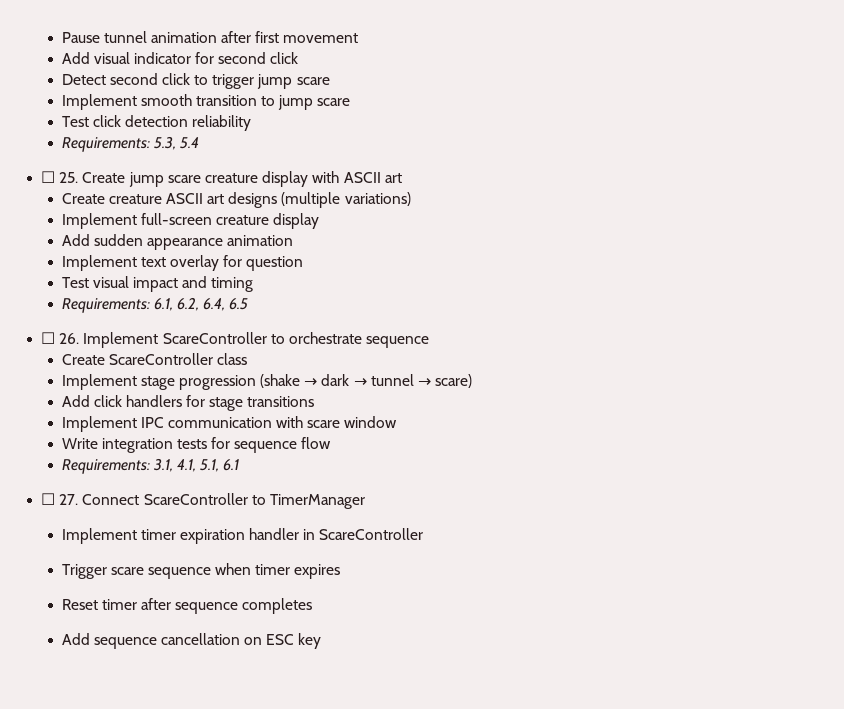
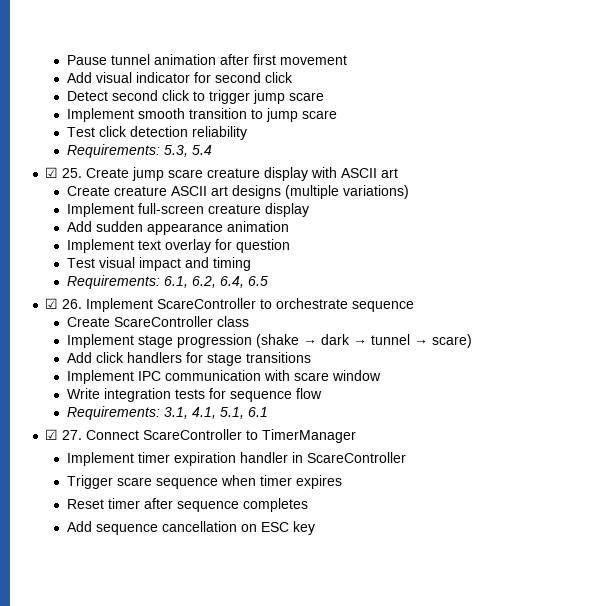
[41,171,56,183] ☐ -> [45,167,59,178] ☑
[41,332,56,344] ☐ -> [45,298,59,309] ☑
[41,493,56,505] ☐ -> [45,429,59,440] ☑

